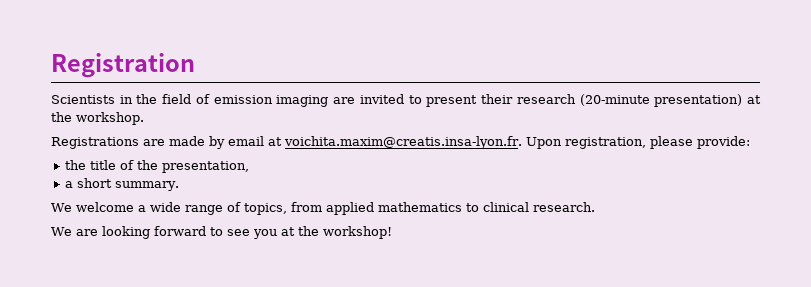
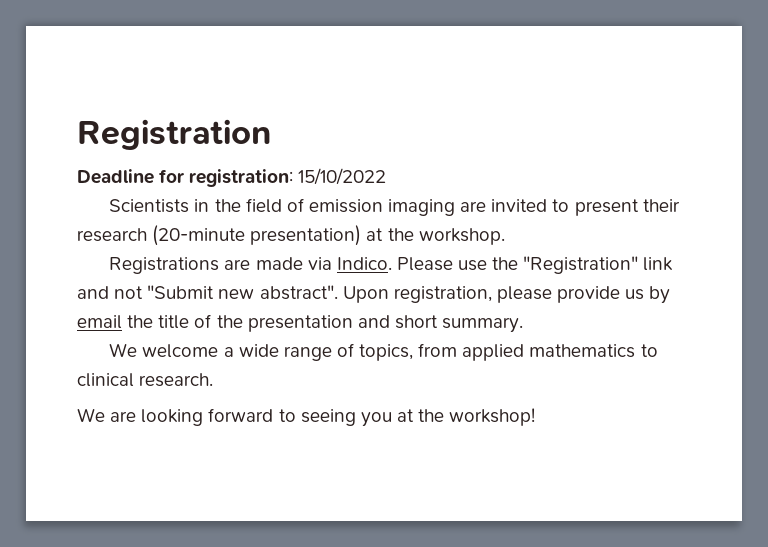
(195, 65) none -> [77,168,387,187] // Deadline for registration: 15/10/2022
[209,136,750,149] by email at voichita.maxim@creatis.insa-lyon.fr. Upon registration, please provide: // -> [307,256,674,274] [77,285,671,304] [77,315,122,329] via Indico. Please use the "Registration" link and not "Submit new abstract". Upon registration, please provide us by email
[162,161,250,173] [65,181,74,188] presentation, // a -> [247,315,390,332] presentation and
[226,229,250,236] see -> [300,409,356,426] seeing

